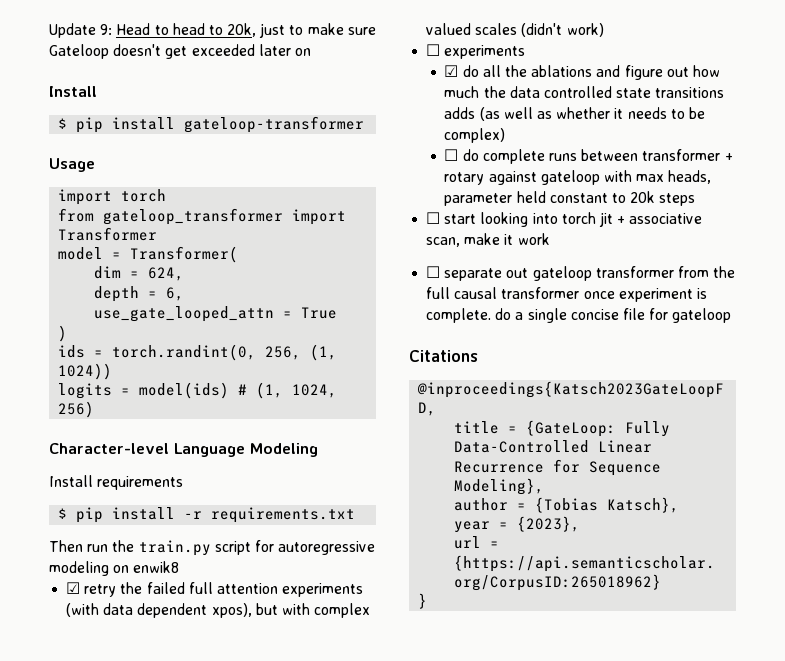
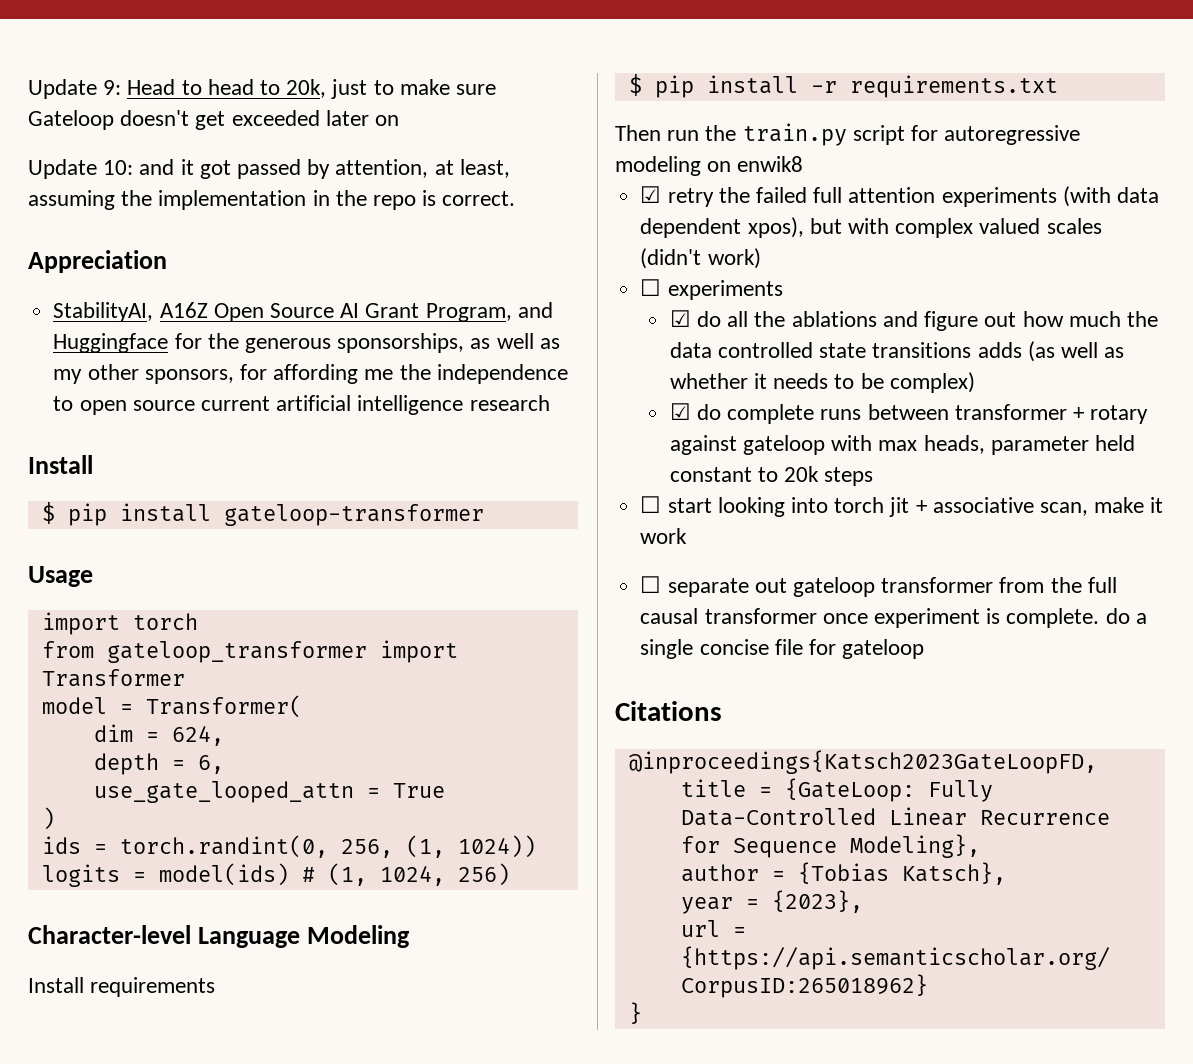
(311, 52) none -> [28,159,510,179] [28,190,516,210] [28,250,167,273] [53,302,553,322] [53,333,560,353] [53,364,568,384] [53,395,550,415] // Update 10: and it got passed by attention, at least, assuming the implementation in the repo is correct. // Appreciation // StabilityAI, A16Z Open Source AI Grant Program, and Huggingface for the generous sponsorships, as well as my other sponsors, for affording me the independence to open source current artificial intelligence research
[444,149,459,161] ☐ -> [669,403,691,420] ☑

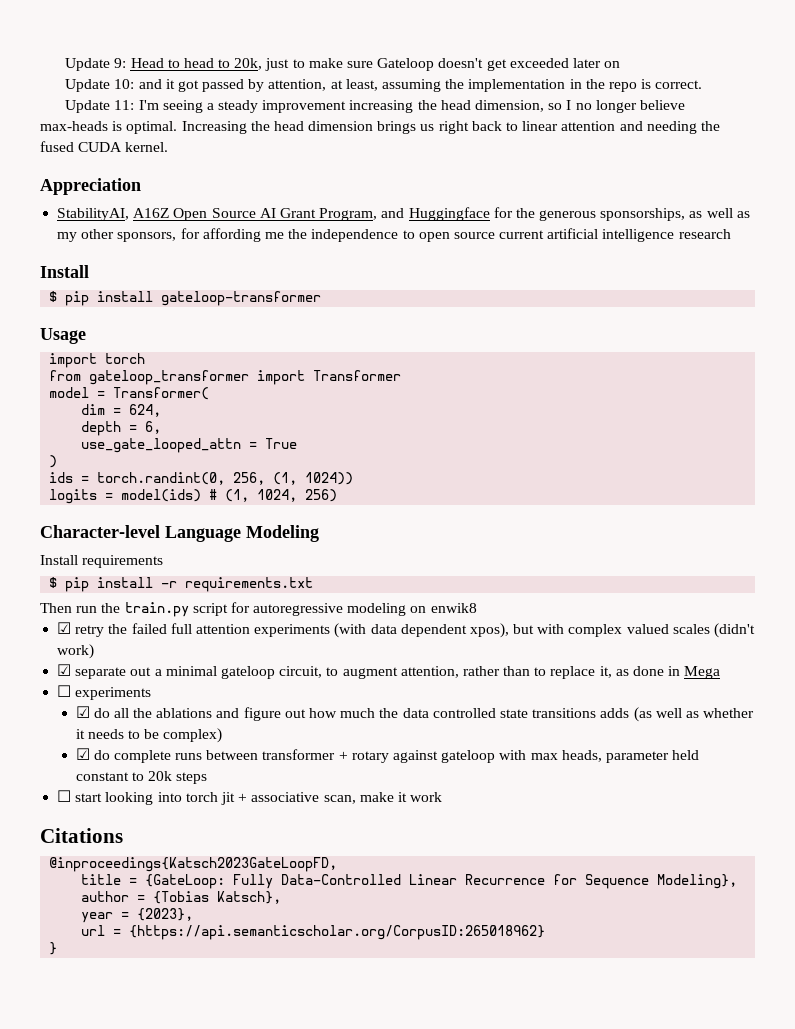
(516, 198) none -> [65,100,685,113] [40,121,720,134] [40,141,169,152] // Update 11: I'm seeing a steady improvement increasing the head dimension, so I no longer believe max-heads is optimal. Increasing the head dimension brings us right back to linear attention and needing the fused CUDA kernel.
(761, 258) none -> [57,664,721,679] // ☑ separate out a minimal gateloop circuit, to augment attention, rather than to replace it, as done in Mega
[640,576,1117,597] [640,608,1147,628] [640,639,925,659] // ☐ separate out gateloop transformer from the full causal transformer once experiment is complete. do a single concise file for gateloop -> (443, 797) none

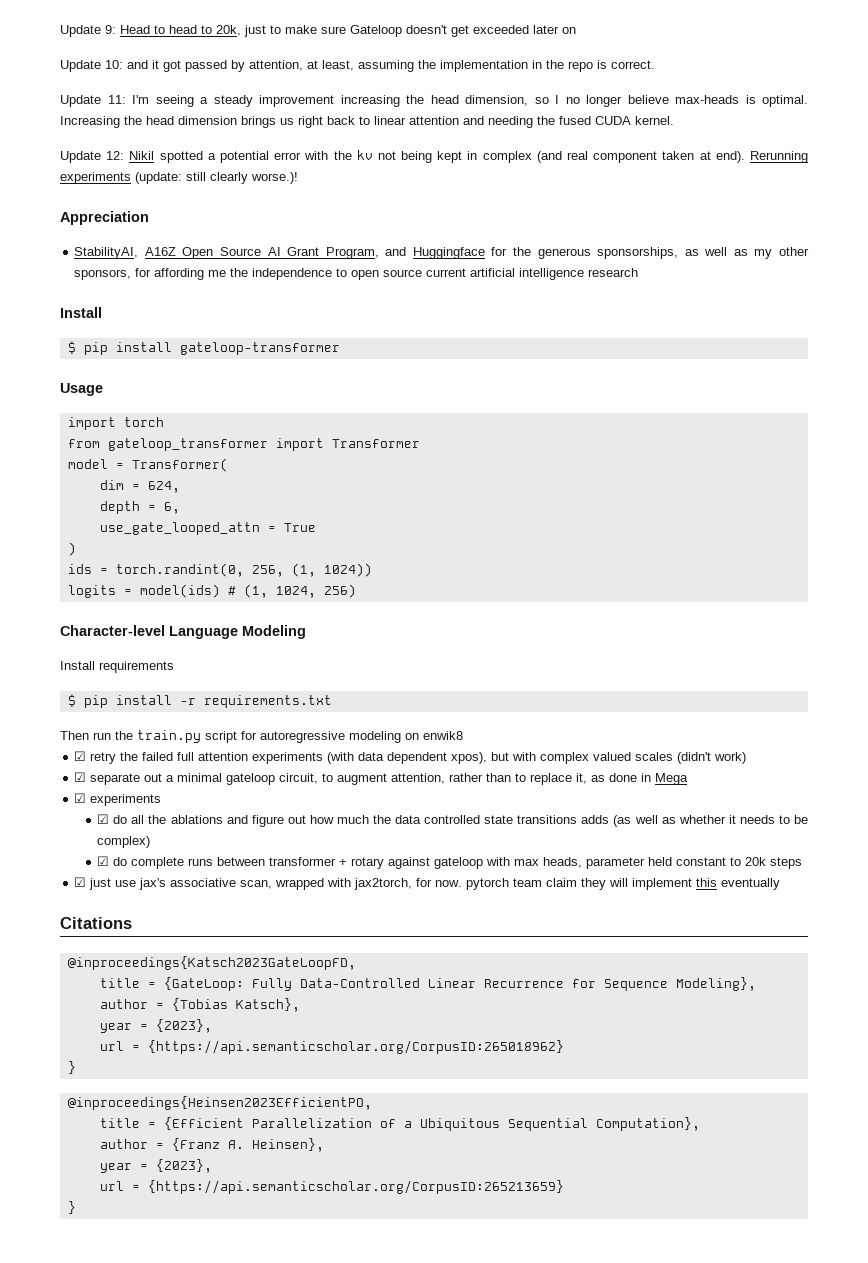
(169, 147) none -> [60,150,808,163] [60,172,298,184] // Update 12: Nikil spotted a potential error with the kv not being kept in complex (and real component taken at end). Rerunning experiments (update: still clearly worse.)!
[57,685,72,697] ☐ -> [74,793,87,803] ☑
[57,790,443,805] ☐ start looking into torch jit + associative scan, make it work -> [74,877,781,890] ☑ just use jax's associative scan, wrapped with jax2torch, for now. pytorch team claim they will implement this eventually
(58, 948) none -> [67,1096,372,1110] [99,1117,700,1131] [99,1138,324,1152] [99,1159,212,1173] [99,1180,564,1194] [67,1201,76,1214] // @inproceedings{Heinsen2023EfficientPO, // title = {Efficient Parallelization of a Ubiquitous Sequential Computation}, // author = {Franz A. Heinsen}, // year = {2023}, // url = {https://api.semanticscholar.org/CorpusID:265213659} // }

